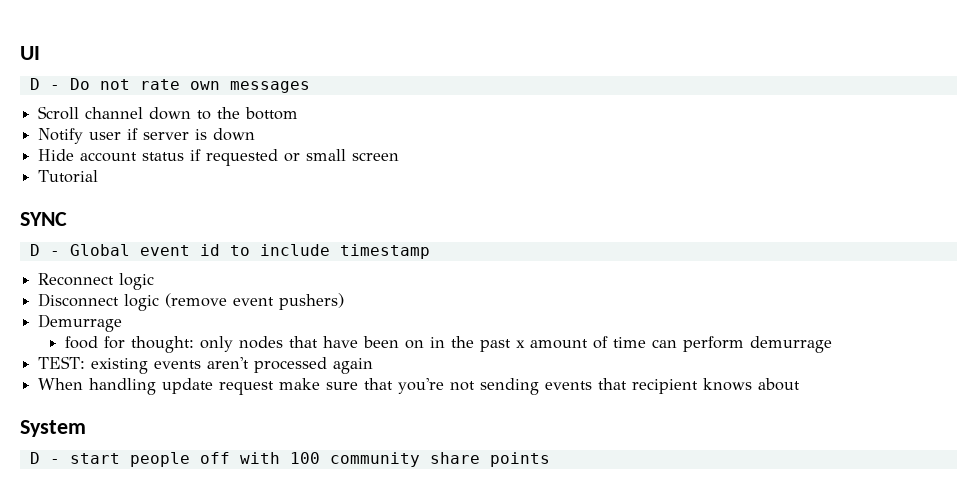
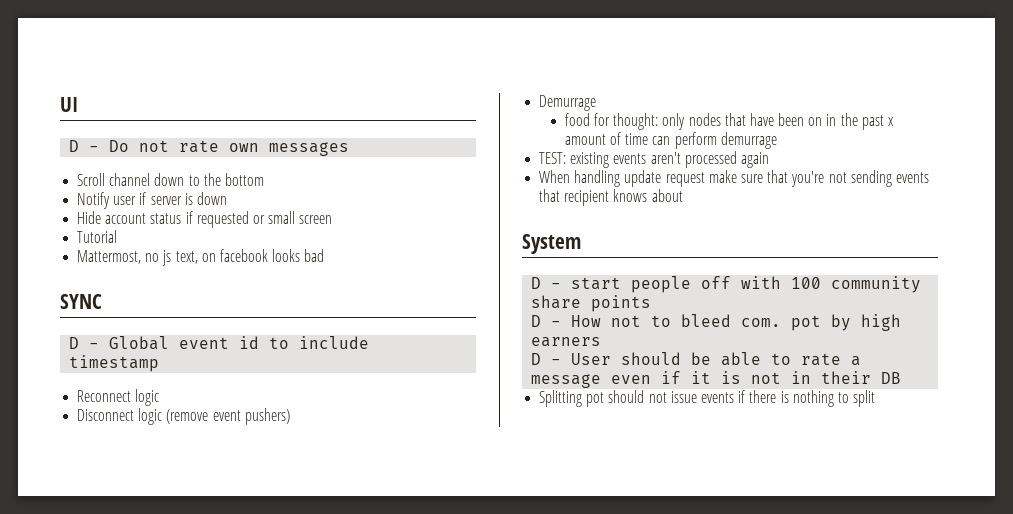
(99, 176) none -> [77,249,325,266] // Mattermost, no js text, on facebook looks bad
(550, 459) none -> [531,314,902,331] [531,337,602,347] [531,352,862,366] [531,371,902,388] [539,390,876,407] // D - How not to bleed com. pot by high earners // D - User should be able to rate a message even if it is not in their DB // Splitting pot should not issue events if there is nothing to split

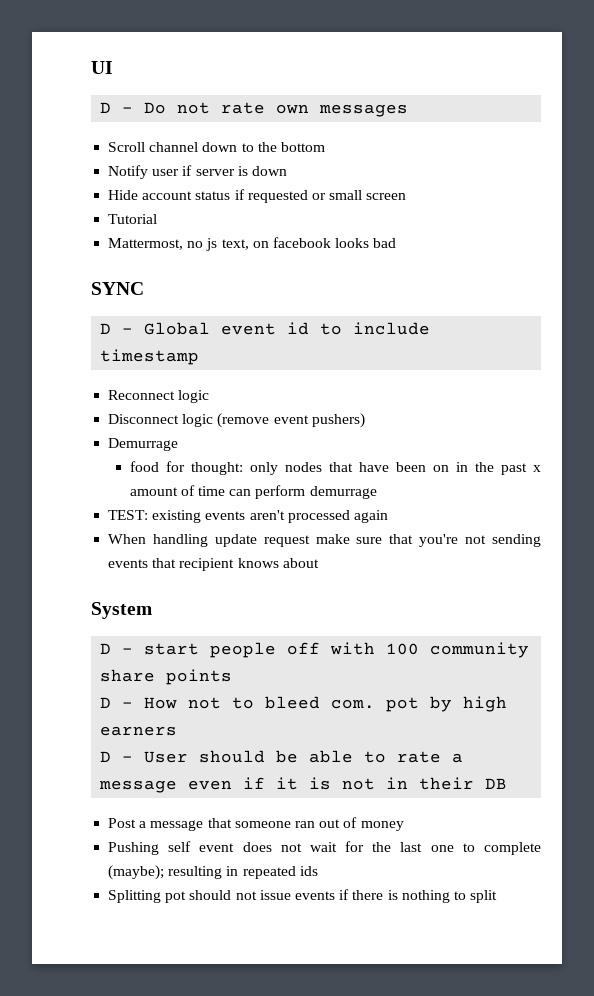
(902, 378) none -> [108,817,404,831] [108,841,541,855] [108,865,318,880] // Post a message that someone ran out of money // Pushing self event does not wait for the last one to complete (maybe); resulting in repeated ids

